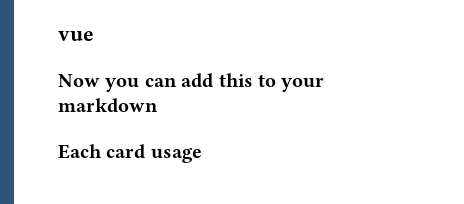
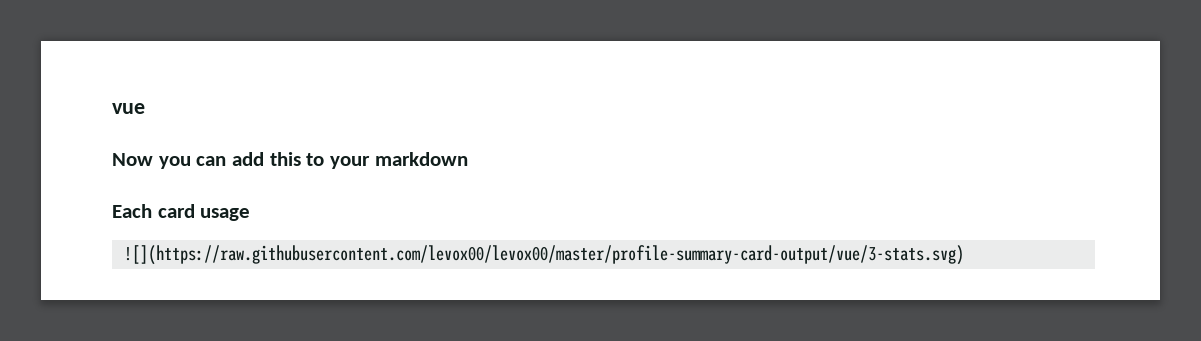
(202, 155) none -> [124,245,964,265] // ![](https://raw.githubusercontent.com/levox00/levox00/master/profile-summary-card-output/vue/3-stats.svg)

